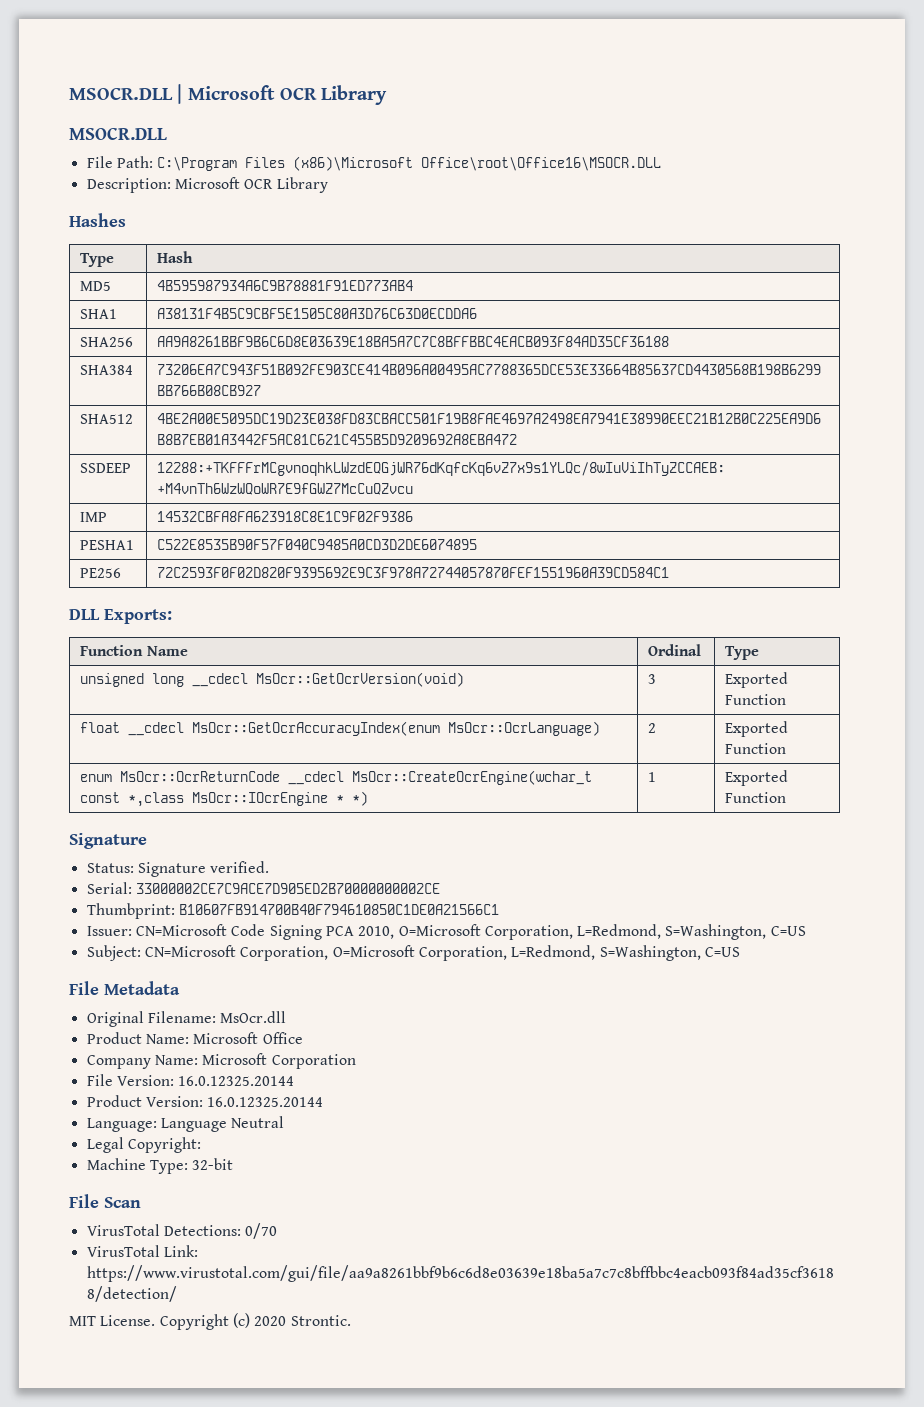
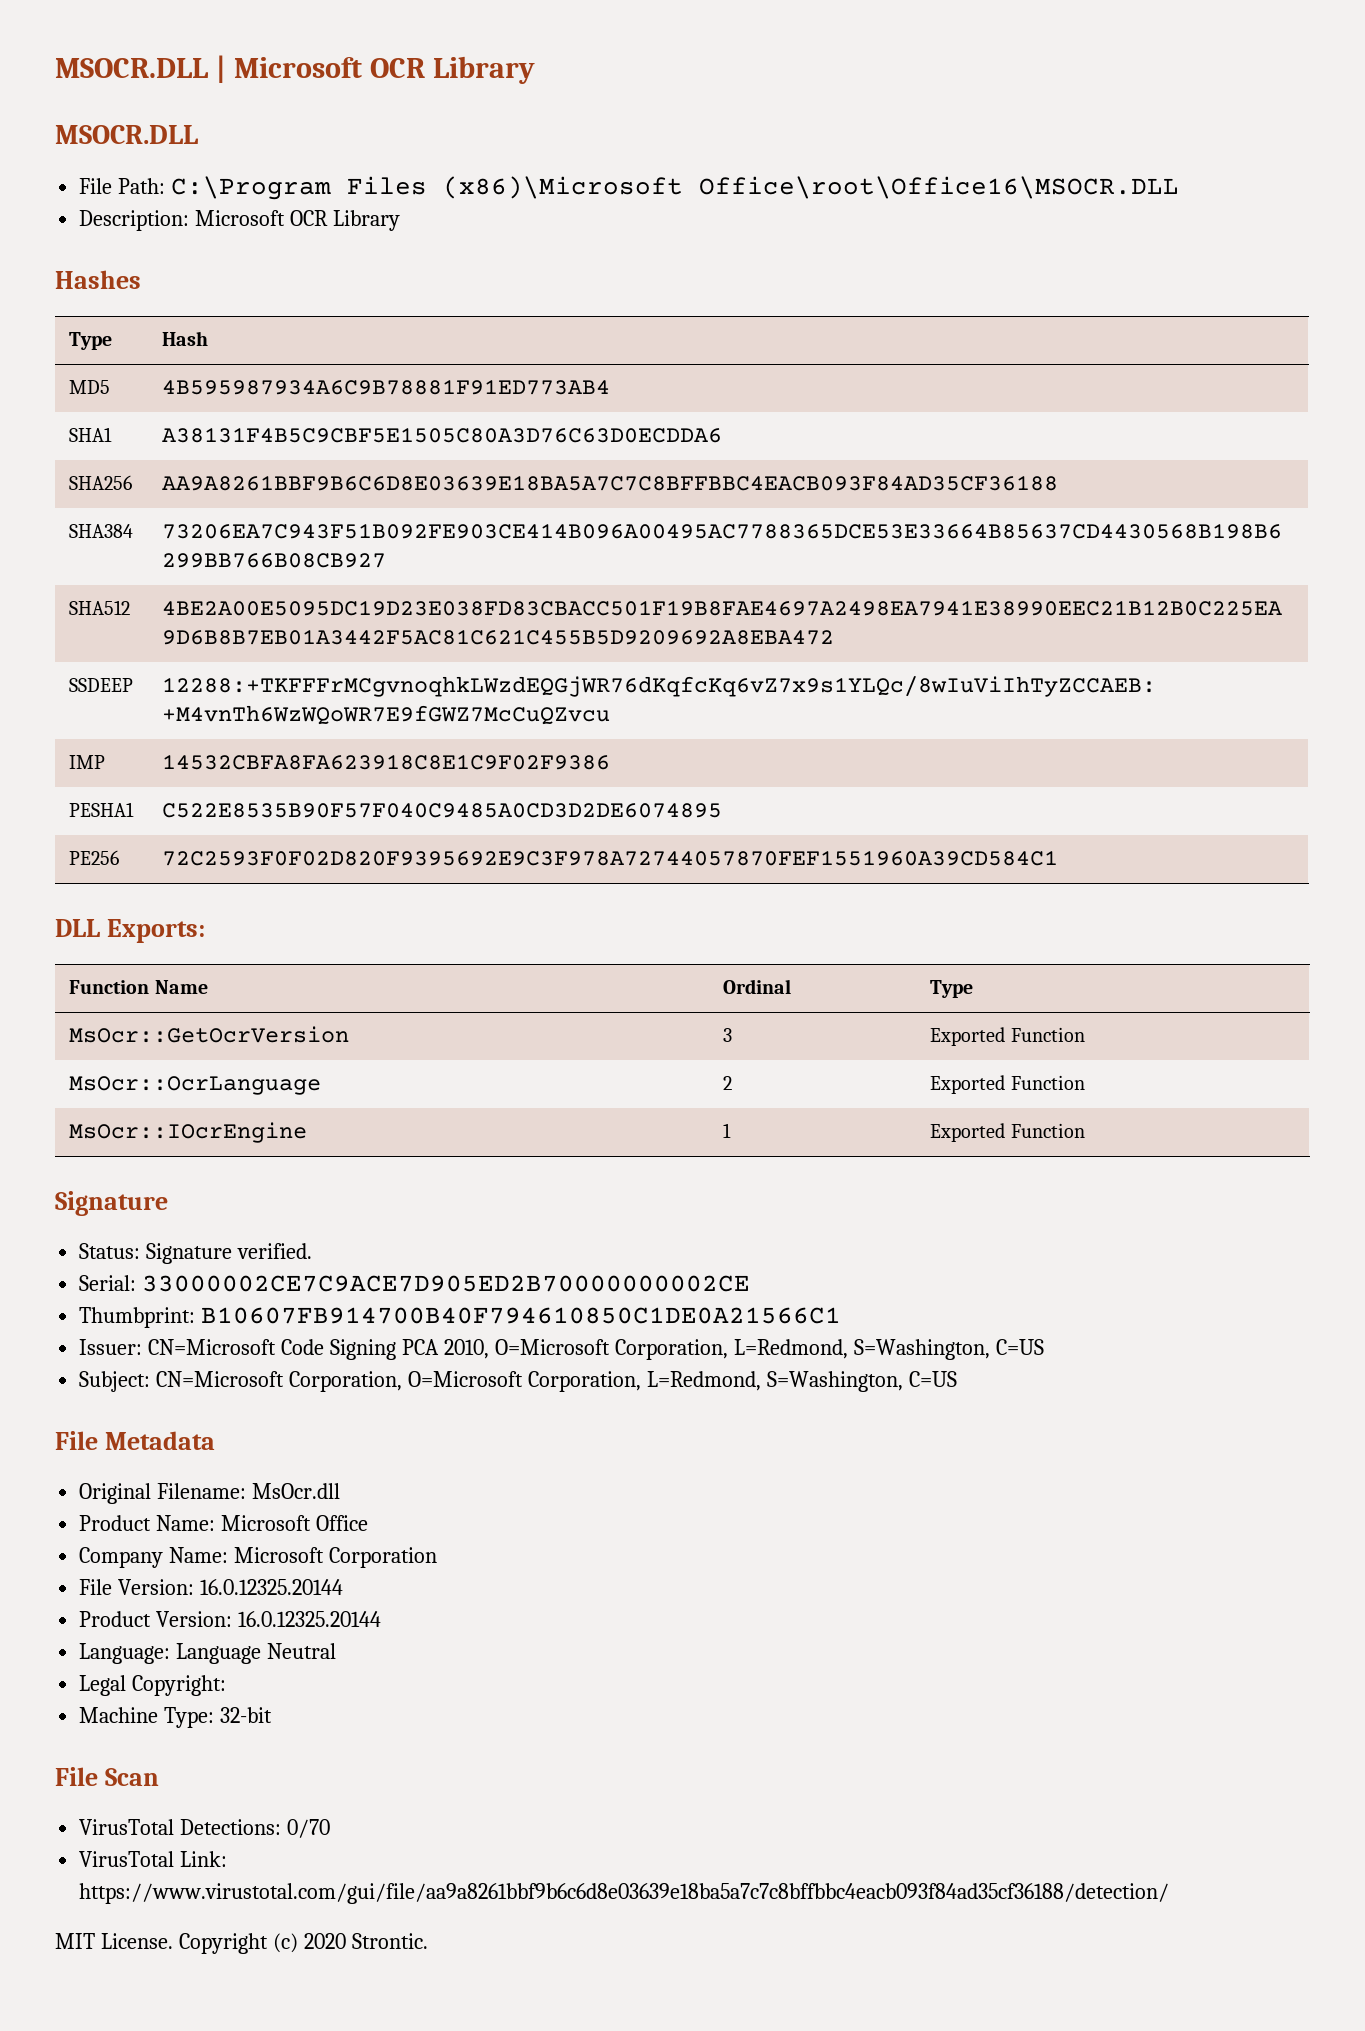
[80,672,465,687] unsigned long __cdecl MsOcr::GetOcrVersion(void) -> [69,1026,350,1043] MsOcr::GetOcrVersion
[80,721,601,736] float __cdecl MsOcr::GetOcrAccuracyIndex(enum MsOcr::OcrLanguage) -> [69,1076,322,1095] MsOcr::OcrLanguage
[80,770,593,785] [80,792,185,807] enum MsOcr::OcrReturnCode __cdecl MsOcr::CreateOcrEngine(wchar_t const *,class -> (1085, 1082) none
[336,791,369,806] * *) -> (308, 1132) none

